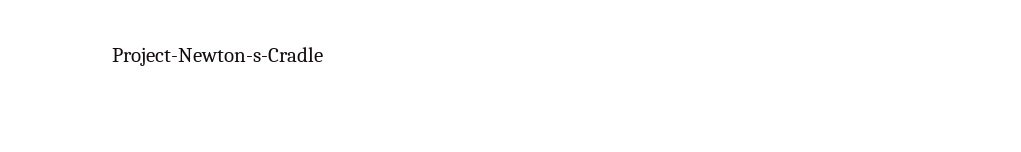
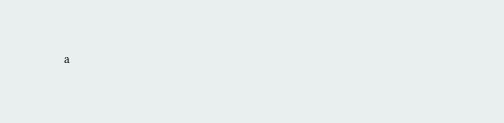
[112,47,323,66] Project-Newton-s-Cradle -> [64,57,70,63] a

